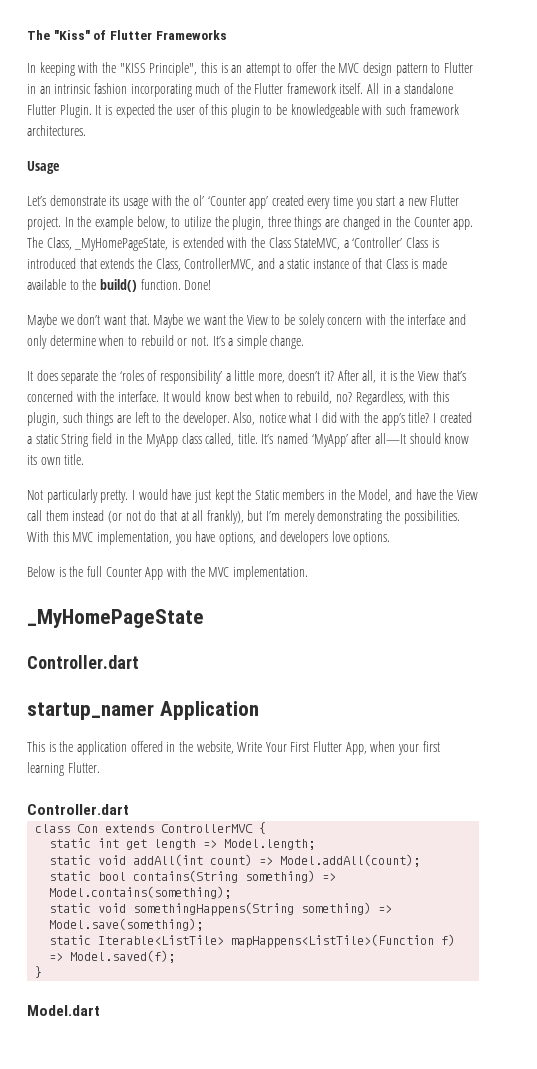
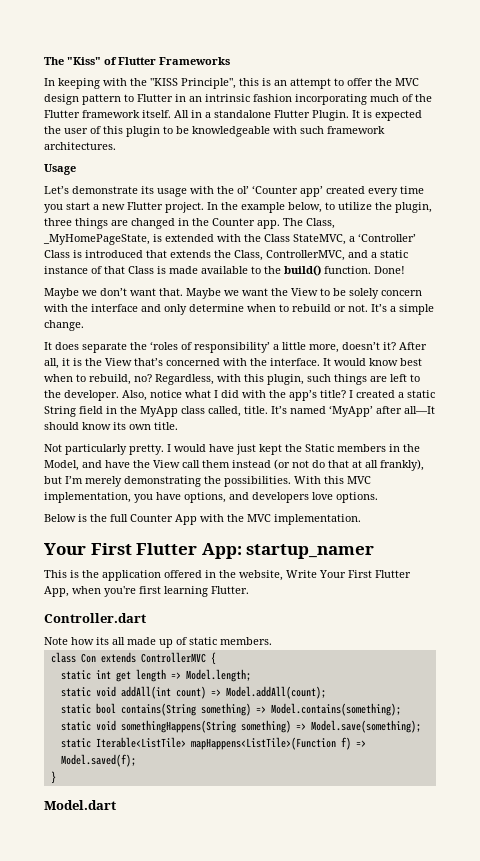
[27,609,204,628] [27,655,139,669] _MyHomePageState // Controller.dart // -> [44,543,242,559] Your First Flutter App:
[159,701,259,720] Application -> (375, 551) none
[398,744,420,755] your -> [104,586,136,597] you're
(129, 809) none -> [44,637,272,648] // Note how its all made up of static members.

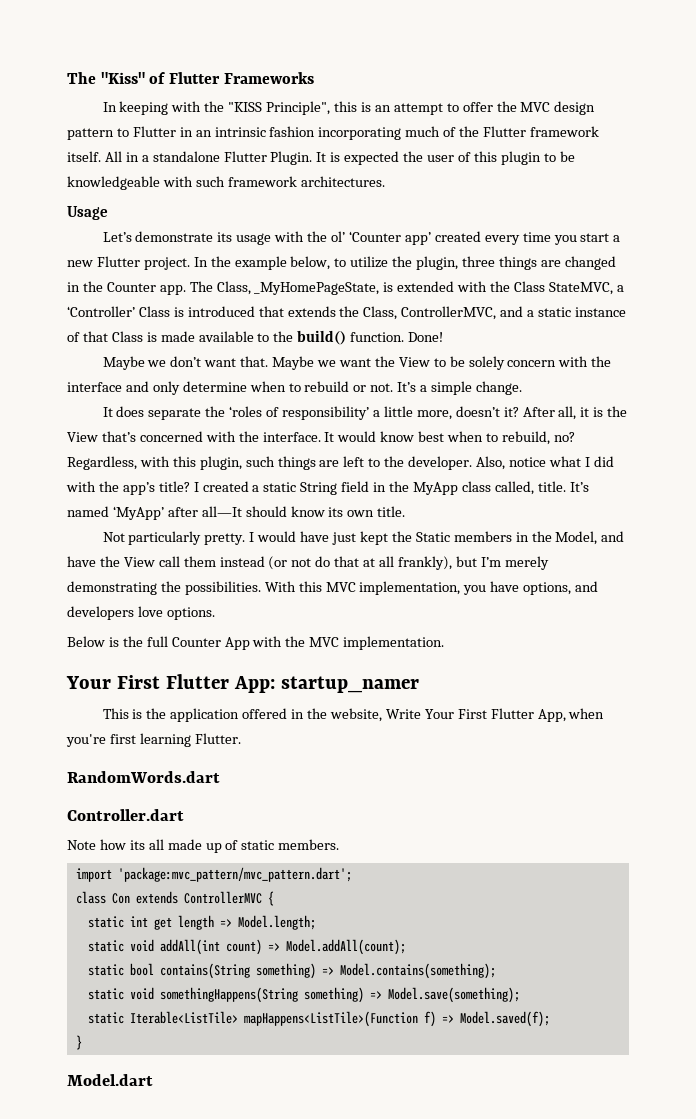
(249, 590) none -> [67,771,220,783] // RandomWords.dart
(272, 641) none -> [75,867,352,882] // import 'package:mvc_pattern/mvc_pattern.dart';

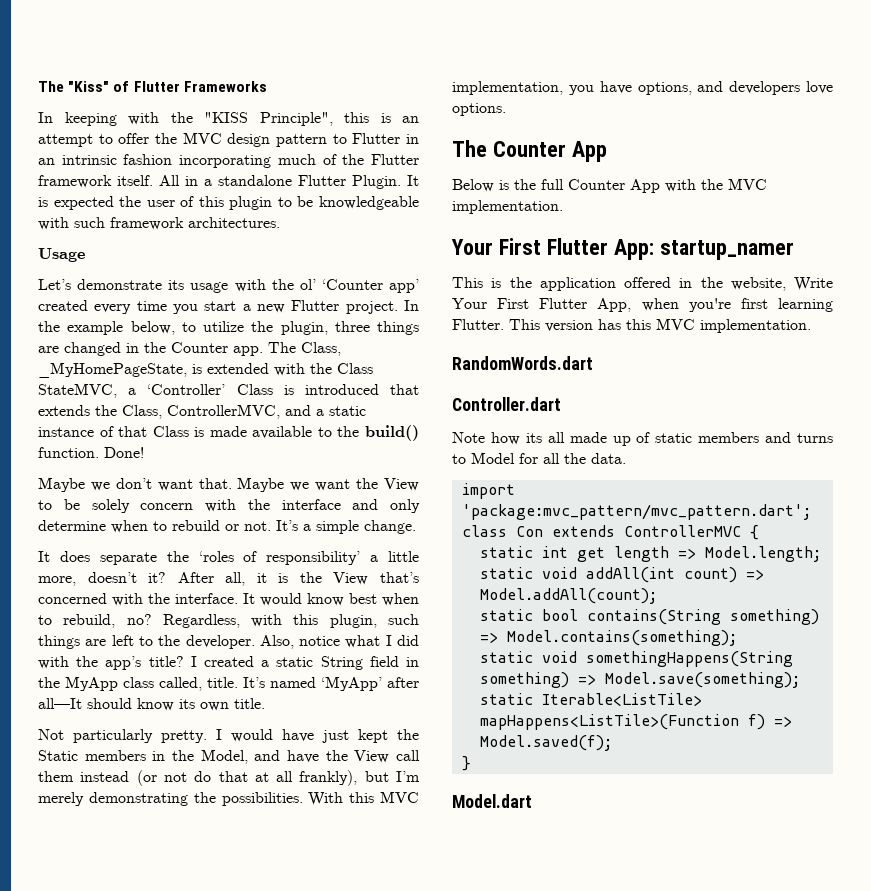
(215, 613) none -> [452,140,607,162] // The Counter App
(241, 738) none -> [509,318,811,333] This version has this MVC implementation.
[278,839,340,850] members. -> [698,432,833,443] [452,452,626,464] members and turns to Model for all the data.

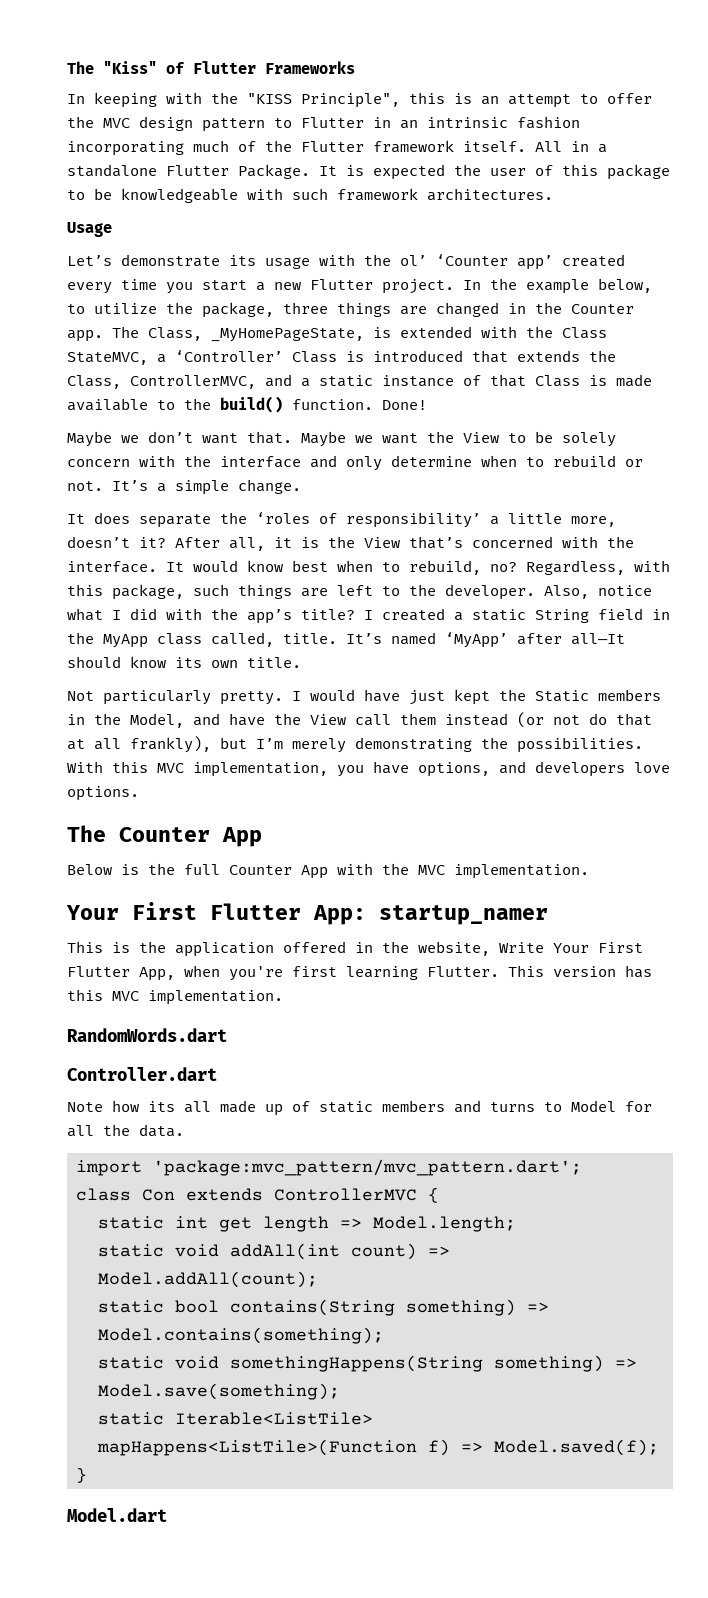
[352,175,401,189] Plugin. -> [238,164,310,179] Package.
[229,196,273,210] plugin -> [607,164,670,180] package
[280,321,328,335] plugin, -> [202,302,274,318] package,
[329,614,377,628] plugin, -> [112,584,184,600] package,

